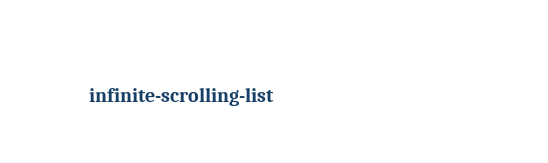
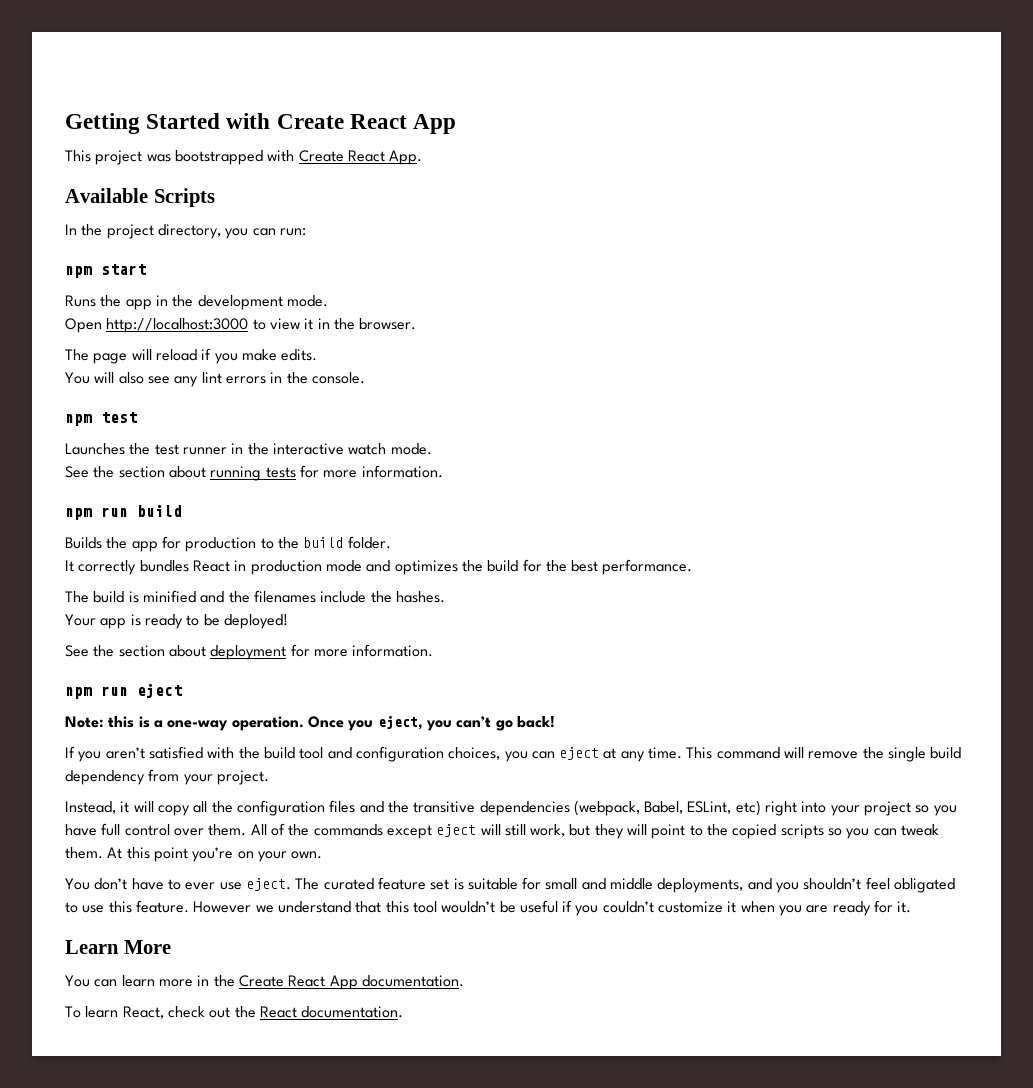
[89,87,274,106] infinite-scrolling-list -> [65,113,457,134] [65,150,423,165] [65,188,215,207] [65,224,306,239] [65,264,146,278] [65,295,328,310] [65,318,417,333] [65,348,318,364] [65,372,365,387] [65,412,137,426] [65,443,432,455] [65,465,443,481] [65,505,182,520] [65,536,391,552] [65,559,693,575] [65,590,445,603] [65,614,288,629] [65,644,434,660] [65,683,182,699] [65,716,555,731] [65,746,962,762] [65,769,269,785] [65,800,957,816] [65,823,940,839] [65,847,323,862] [65,877,956,893] [65,900,912,916] [65,940,171,954] [65,975,464,990] [65,1006,404,1019] Getting Started with Create React App // This project was bootstrapped with Create React App. // Available Scripts // In the project directory, you can run: // npm start // Runs the app in the development mode. // Open http://localhost:3000 to view it in the browser. // The page will reload if you make edits. // You will also see any lint errors in the console. // npm test // Launches the test runner in the interactive watch mode. // See the section about running tests for more information. // npm run build // Builds the app for production to the build folder. // It correctly bundles React in production mode and optimizes the build for the best performance. // The build is minified and the filenames include the hashes. // Your app is ready to be deployed! // See the section about deployment for more information. // npm run eject // Note: this is a one-way operation. Once you eject, you can’t go back! // If you aren’t satisfied with the build tool and configuration choices, you can eject at any time. This command will remove the single build dependency from your project. // Instead, it will copy all the configuration files and the transitive dependencies (webpack, Babel, ESLint, etc) right into your project so you have full control over them. All of the commands except eject will still work, but they will point to the copied scripts so you can tweak them. At this point you’re on your own. // You don’t have to ever use eject. The curated feature set is suitable for small and middle deployments, and you shouldn’t feel obligated to use this feature. However we understand that this tool wouldn’t be useful if you couldn’t customize it when you are ready for it. // Learn More // You can learn more in the Create React App documentation. // To learn React, check out the React documentation.

